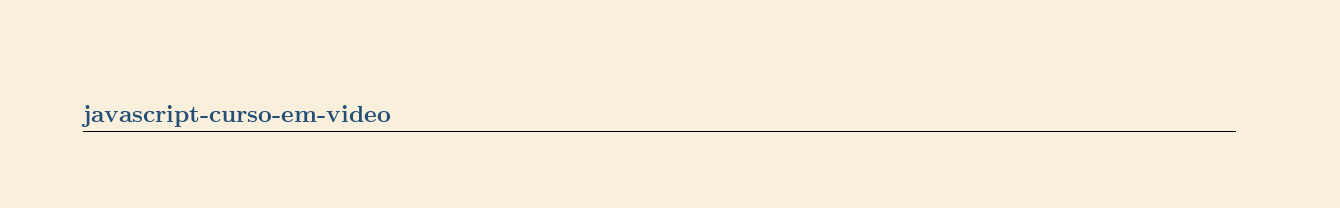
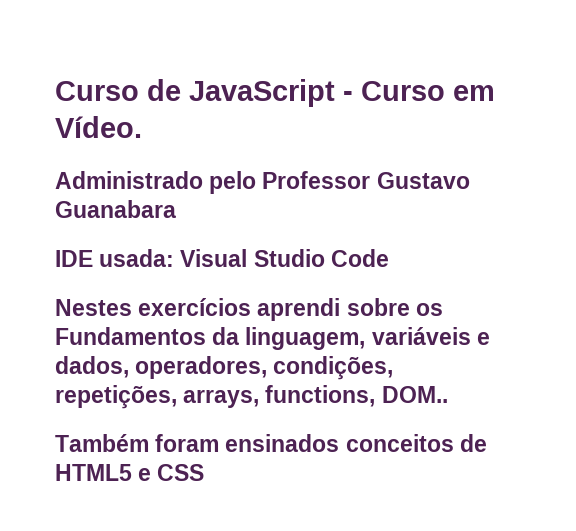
[81,105,391,127] javascript-curso-em-video -> [55,79,495,107] [55,116,142,138] [55,171,470,194] [55,200,176,218] [55,249,389,267] [55,298,443,321] [55,327,490,350] [55,356,394,380] [55,385,448,409] [55,434,487,452] [55,464,205,481] Curso de JavaScript - Curso em Vídeo. // Administrado pelo Professor Gustavo Guanabara // IDE usada: Visual Studio Code // Nestes exercícios aprendi sobre os Fundamentos da linguagem, variáveis e dados, operadores, condições, repetições, arrays, functions, DOM.. // Também foram ensinados conceitos de HTML5 e CSS

